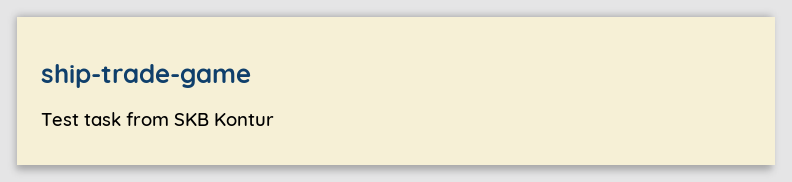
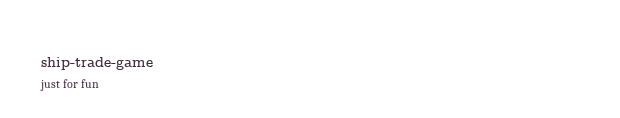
[41,112,274,126] Test task from SKB Kontur -> [40,79,100,91] just for fun

